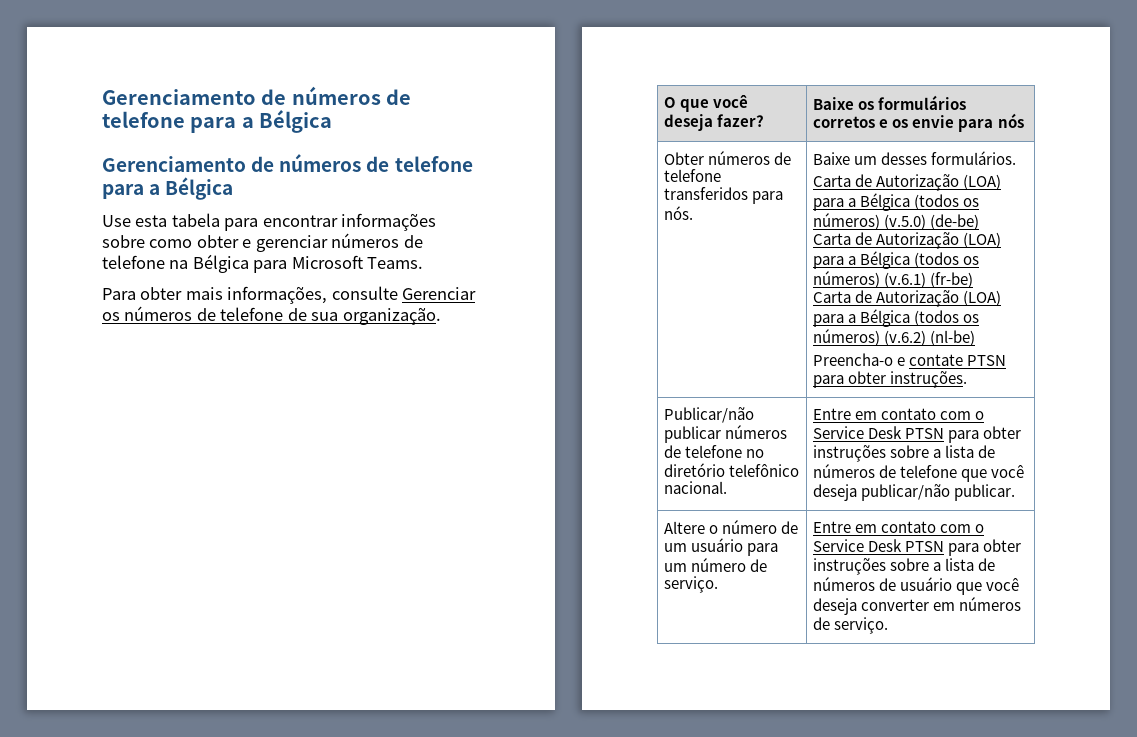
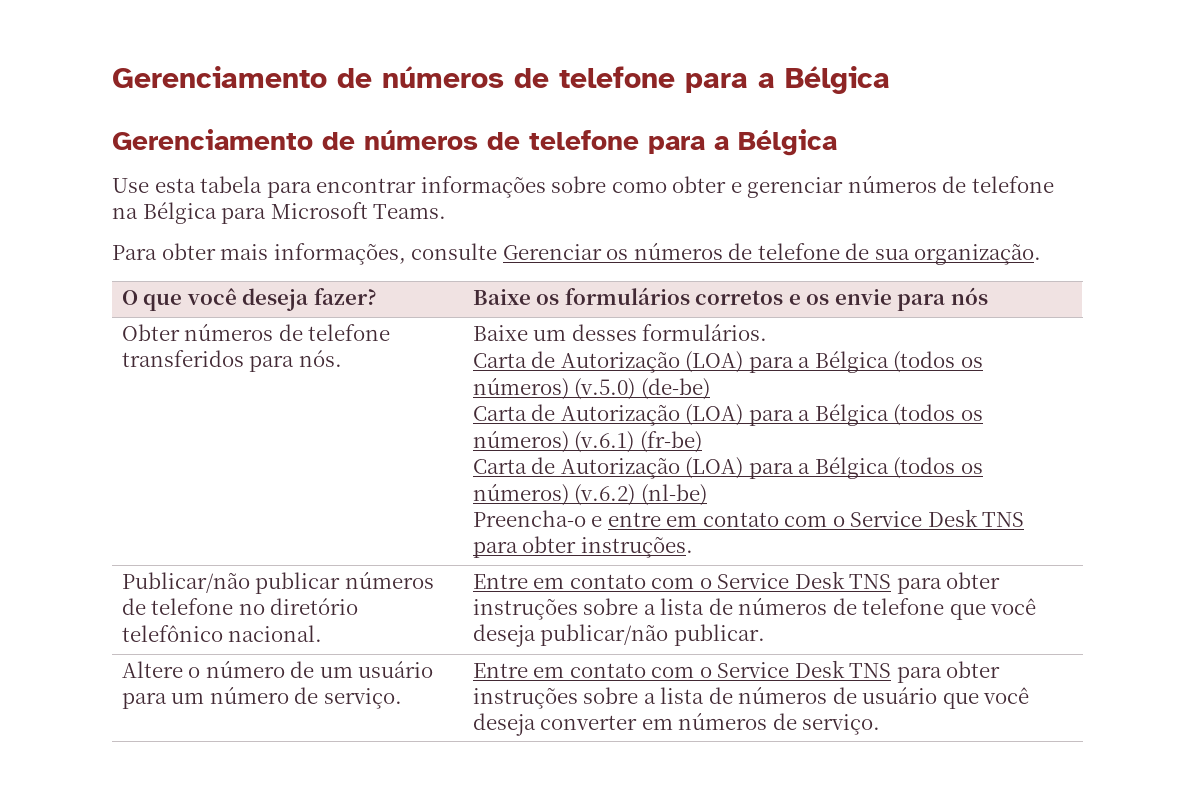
[909,354,1007,366] contate PTSN -> [607,509,1025,527] entre em contato com o Service Desk TNS
[905,428,945,439] PTSN -> [849,574,892,589] TNS
[905,541,945,552] PTSN -> [849,663,892,678] TNS

